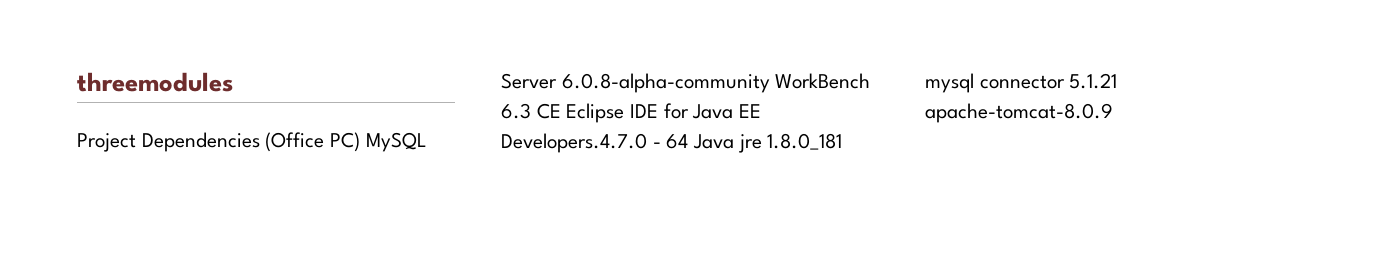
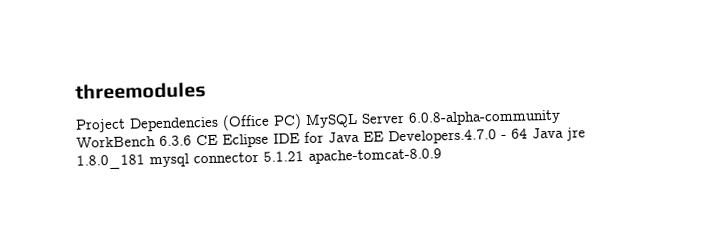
[501,103,531,119] 6.3 -> [159,135,192,146] 6.3.6

